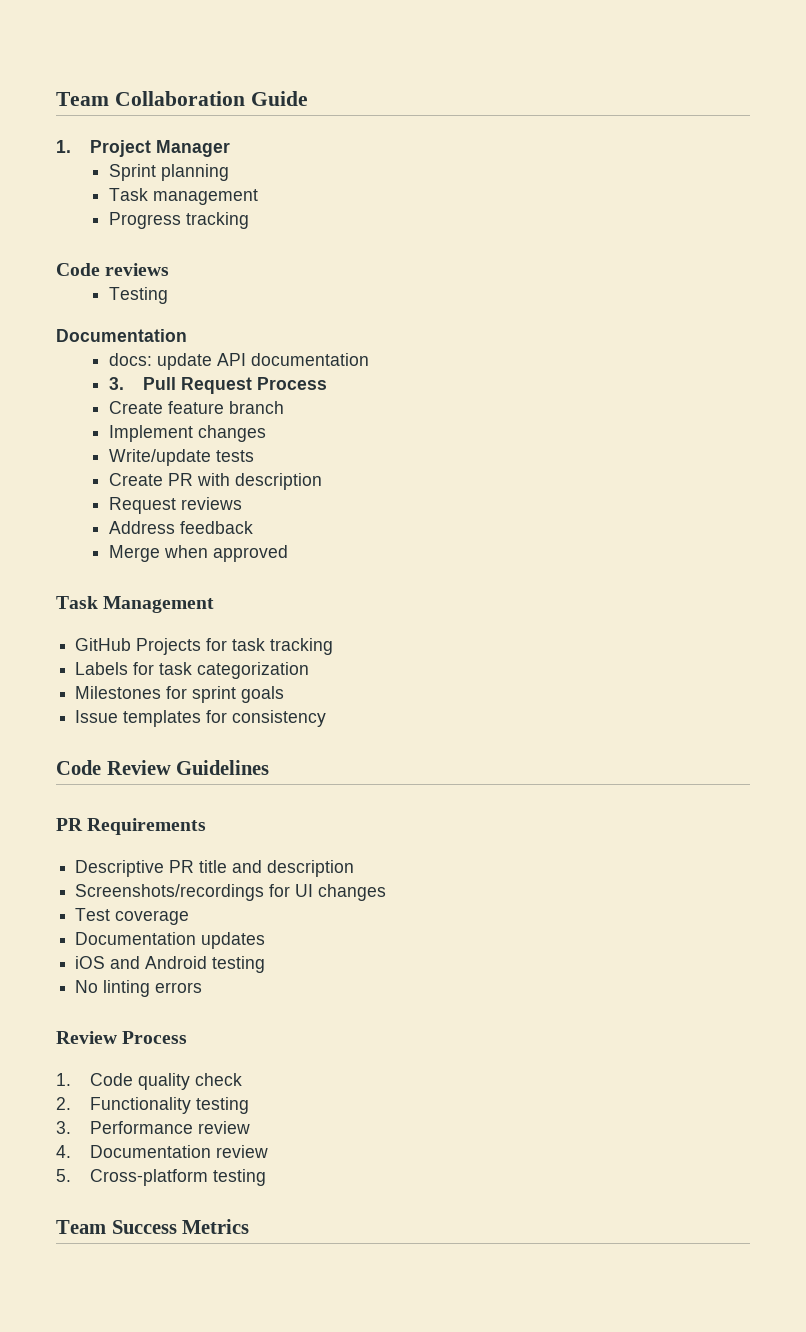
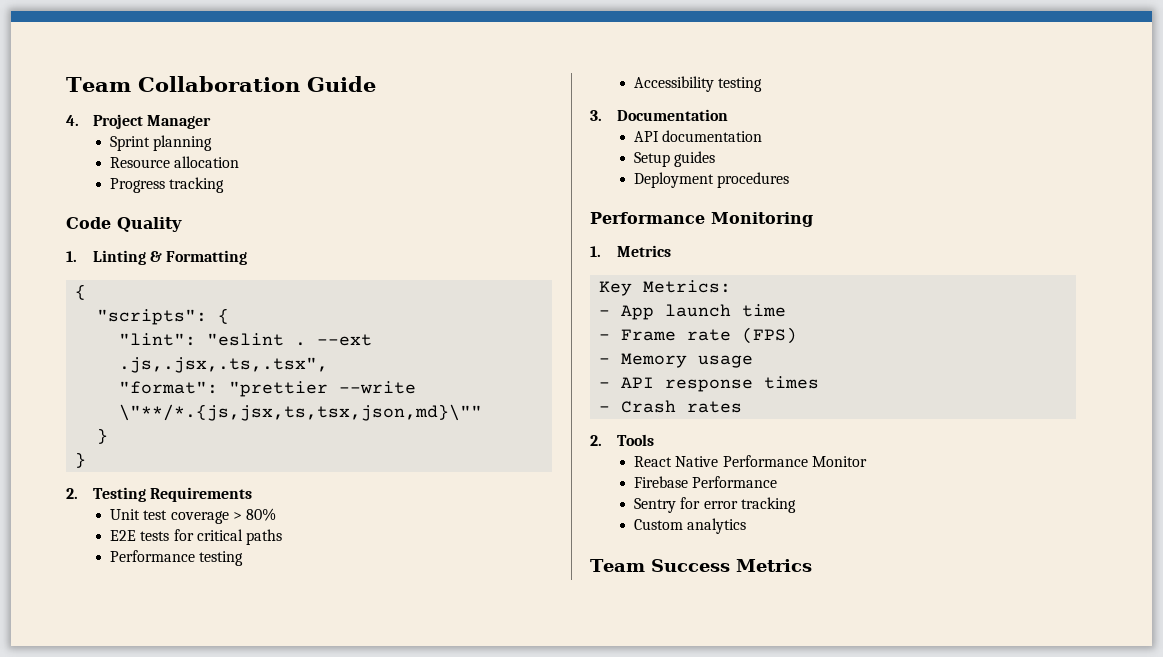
[56,140,71,153] 1. -> [66,115,79,126] 4.
[109,188,259,205] Task management -> [110,156,240,168] Resource allocation
[105,263,170,276] [109,287,169,304] reviews // Testing // -> [117,217,182,232] [66,250,248,265] [75,284,87,300] [97,308,230,325] [119,333,373,346] [119,357,329,373] [119,381,417,397] [119,404,483,421] [97,428,109,444] [75,452,87,468] [66,487,253,502] [110,508,276,524] [110,529,282,545] [110,550,244,566] [634,76,763,92] [590,110,602,121] Quality // 1. Linting & Formatting // { // "scripts": { // "lint": "eslint . --ext .js,.jsx,.ts,.tsx", // "format": "prettier --write \"**/*.{js,jsx,ts,tsx,json,md}\"" // } // } // 2. Testing Requirements // Unit test coverage > 80% // E2E tests for critical paths // Performance testing // Accessibility testing // 3.
[109,353,213,370] docs: update -> (729, 115) none
[109,377,328,394] [109,401,285,414] [109,425,267,442] [109,449,255,466] [109,473,323,490] [109,497,243,514] [109,521,254,534] [109,545,289,562] [56,596,215,613] [75,638,334,655] [75,662,310,679] [75,686,285,703] [75,710,327,727] [56,760,270,775] [56,818,207,835] [75,860,355,877] [75,884,387,901] [75,908,190,925] [75,932,266,949] [75,956,266,973] [75,980,203,997] [56,1031,188,1044] [56,1073,242,1090] [56,1097,249,1114] [56,1121,250,1134] [56,1145,268,1158] [56,1169,266,1186] 3. Pull Request Process // Create feature branch // Implement changes // Write/update tests // Create PR with description // Request reviews // Address feedback // Merge when approved // Task Management // GitHub Projects for task tracking // Labels for task categorization // Milestones for sprint goals // Issue templates for consistency // Code Review Guidelines // PR Requirements // Descriptive PR title and description // Screenshots/recordings for UI changes // Test coverage // Documentation updates // iOS and Android testing // No linting errors // Review Process // 1. Code quality check // 2. Functionality testing // 3. Performance review // 4. Documentation review // 5. Cross-platform testing -> [634,151,716,167] [634,172,790,188] [590,212,813,227] [590,245,672,257] [599,280,732,296] [599,304,787,320] [599,327,798,344] [599,353,754,368] [599,376,820,392] [599,400,743,413] [590,434,655,446] [634,455,867,467] [634,476,778,488] [634,497,796,513] [634,518,747,534] Setup guides // Deployment procedures // Performance Monitoring // 1. Metrics // Key Metrics: // - App launch time // - Frame rate (FPS) // - Memory usage // - API response times // - Crash rates // 2. Tools // React Native Performance Monitor // Firebase Performance // Sentry for error tracking // Custom analytics

